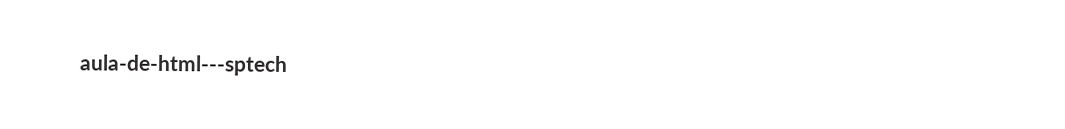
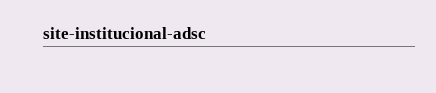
[79,54,288,76] aula-de-html---sptech -> [43,27,206,39] site-institucional-adsc

